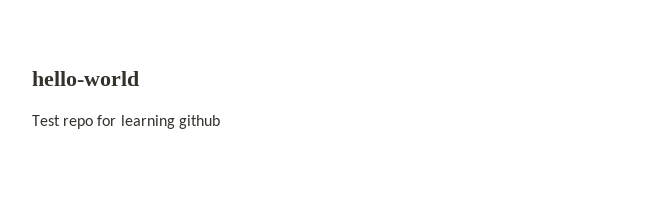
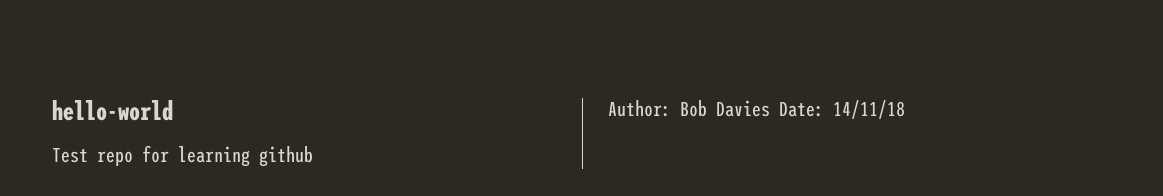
(220, 122) none -> [608,100,905,119] // Author: Bob Davies Date: 14/11/18

